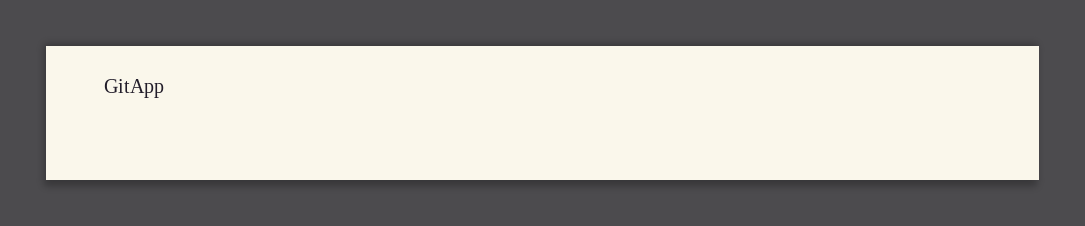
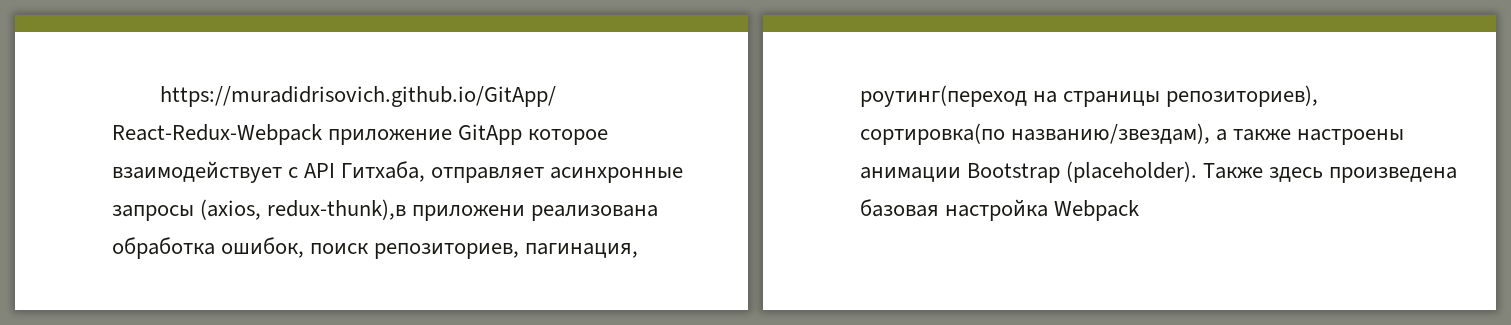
[104,79,164,98] GitApp -> [159,86,556,107] [112,124,609,145] [112,161,684,183] [112,199,659,221] [112,237,639,259] [860,85,1319,107] [860,123,1405,145] [860,161,1458,183] [860,199,1140,221] https://muradidrisovich.github.io/GitApp/ React-Redux-Webpack приложение GitApp которое взаимодействует с API Гитхаба, отправляет асинхронные запросы (axios, redux-thunk),в приложени реализована обработка ошибок, поиск репозиториев, пагинация, роутинг(переход на страницы репозиториев), сортировка(по названию/звездам), а также настроены анимации Bootstrap (placeholder). Также здесь произведена базовая настройка Webpack

